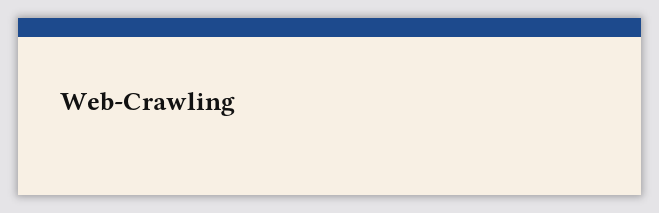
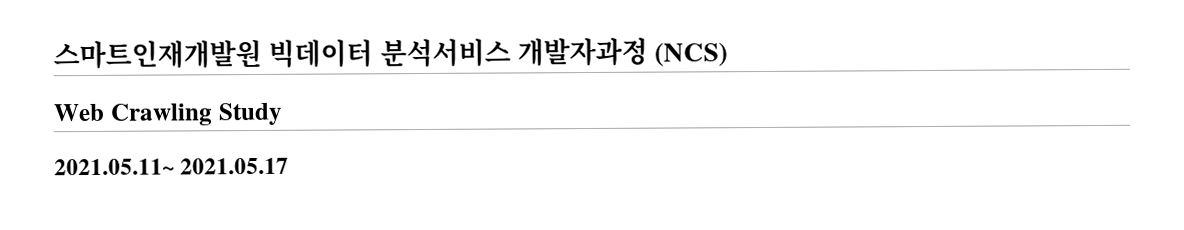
[60,92,235,116] Web-Crawling -> [53,37,729,70] [53,102,283,126] [54,157,290,176] 스마트인재개발원 빅데이터 분석서비스 개발자과정 (NCS) // Web Crawling Study // 2021.05.11~ 2021.05.17

